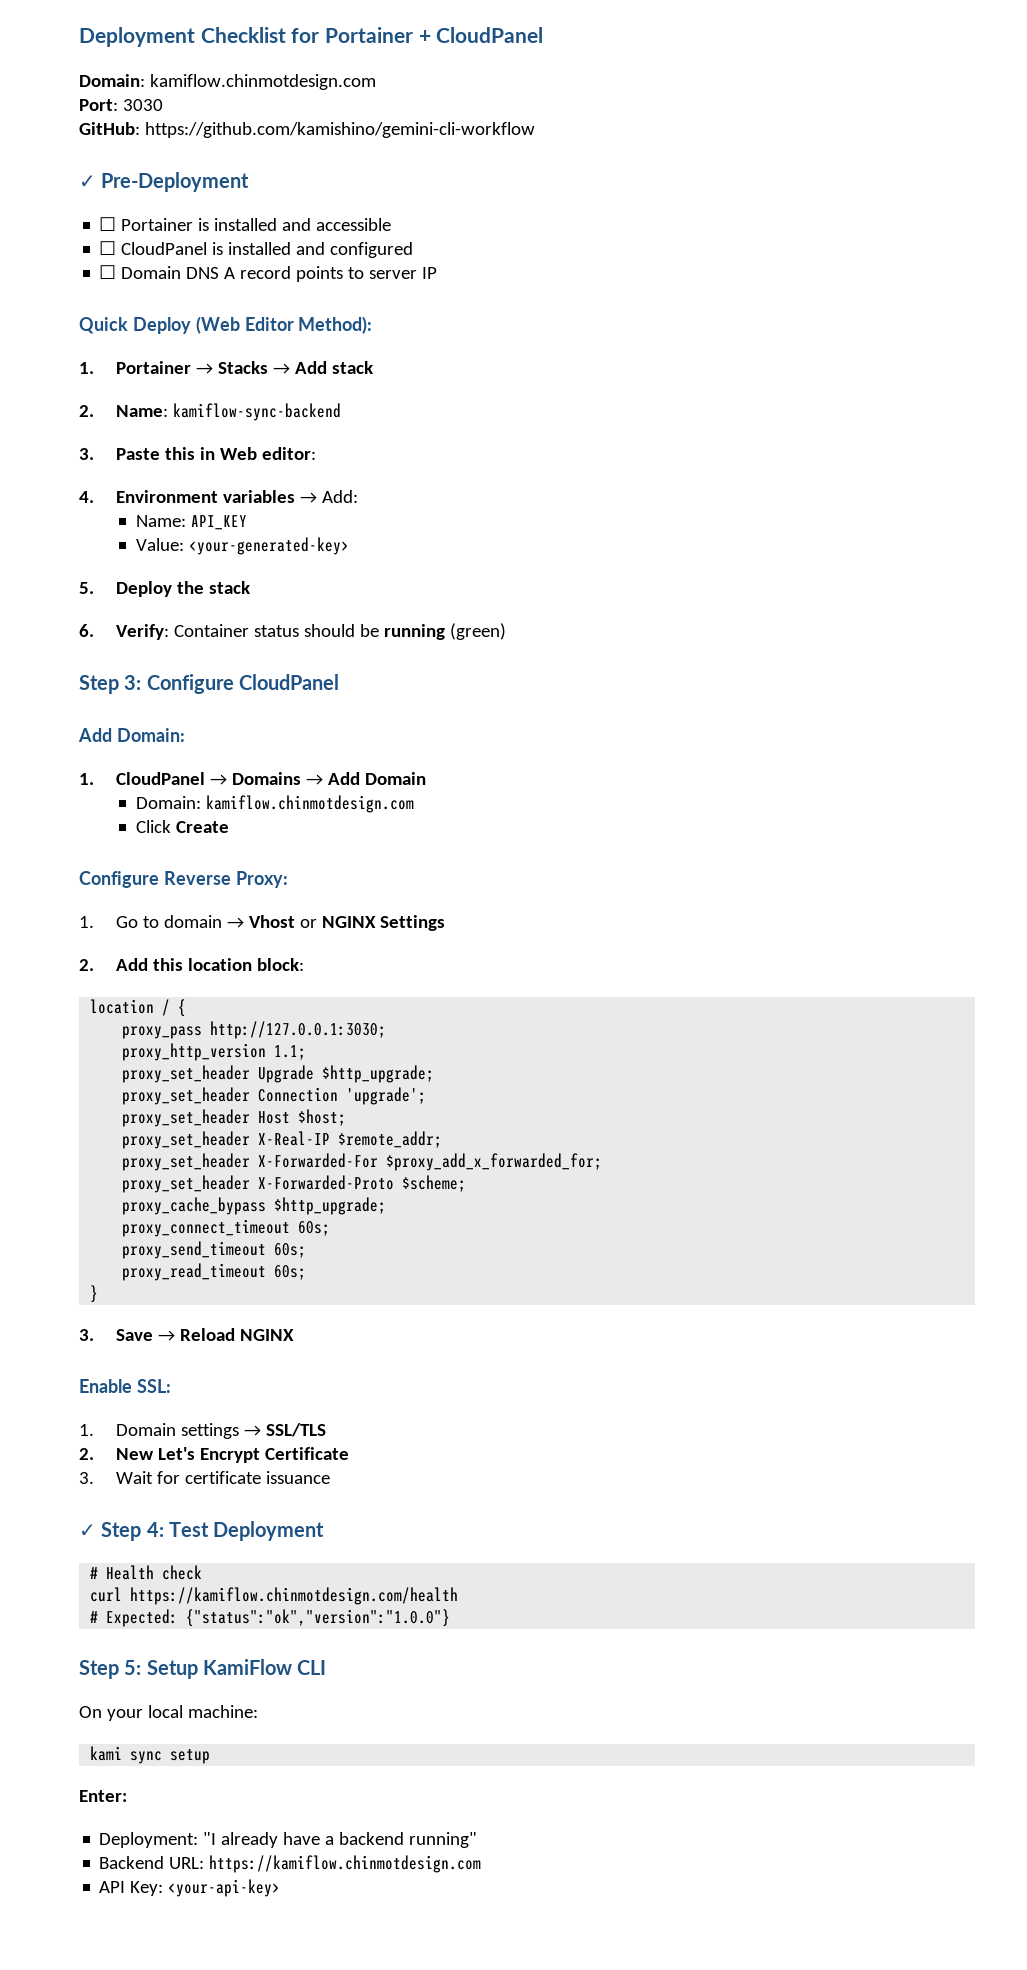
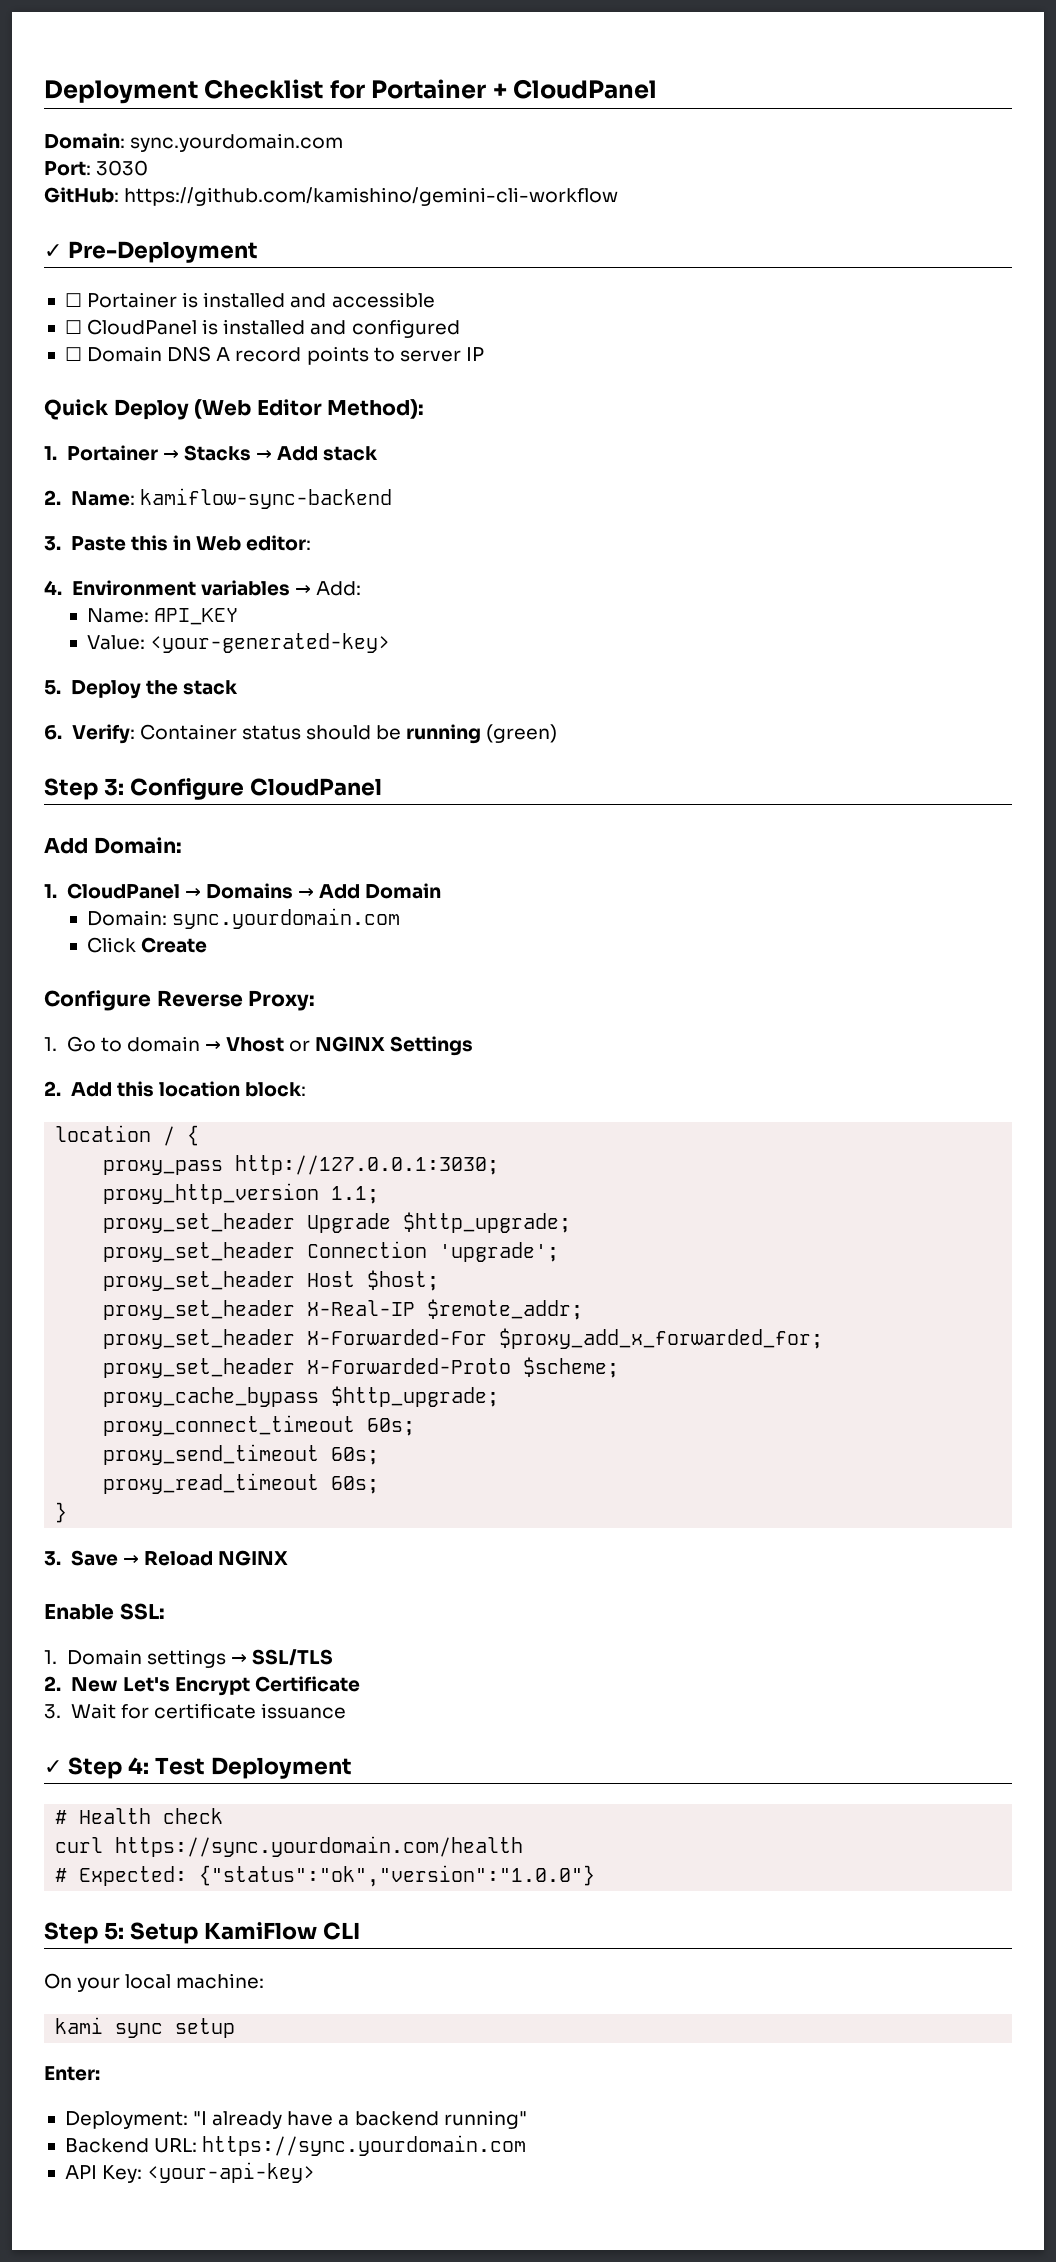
[149,74,376,90] kamiflow.chinmotdesign.com -> [130,133,344,152] sync.yourdomain.com
[205,795,414,813] kamiflow.chinmotdesign.com -> [172,908,401,929] sync.yourdomain.com
[130,1587,459,1605] https://kamiflow.chinmotdesign.com/health -> [115,1836,524,1857] https://sync.yourdomain.com/health
[209,1855,482,1873] https://kamiflow.chinmotdesign.com -> [202,2135,527,2156] https://sync.yourdomain.com

